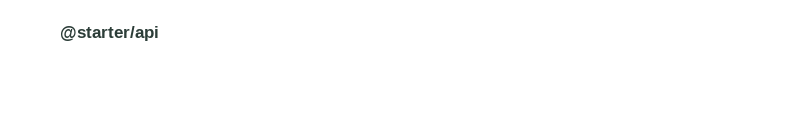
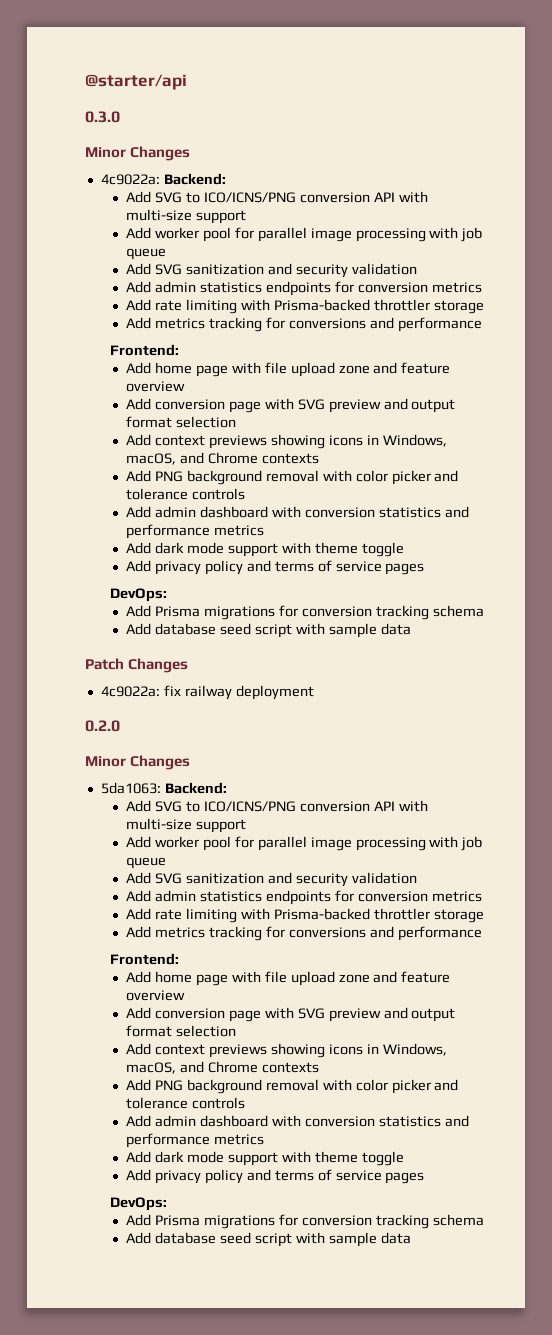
(159, 33) none -> [85,111,120,123] [85,146,191,161] [100,173,226,185] [126,191,428,203] [126,209,246,224] [126,227,483,242] [126,248,167,260] [126,263,417,278] [126,281,482,296] [126,299,484,314] [126,317,482,332] [110,344,180,356] [126,362,451,377] [126,381,186,392] [126,398,456,413] [126,416,236,428] [126,434,447,449] [126,452,319,465] [126,470,459,485] [126,488,245,500] [126,506,469,518] [126,524,264,539] [126,542,404,557] [126,560,425,575] [110,588,168,602] [126,605,484,620] [126,623,411,638] [85,658,189,673] [100,685,314,700] [85,720,120,732] [85,755,191,770] [100,782,227,794] [126,800,428,812] [126,818,246,833] [126,836,483,851] [126,857,167,869] [126,872,417,887] [126,890,482,905] [126,908,484,923] [126,926,482,941] [110,953,180,965] [126,971,451,986] [126,990,186,1001] [126,1007,456,1022] [126,1025,236,1037] [126,1043,447,1058] [126,1061,319,1074] [126,1079,459,1094] [126,1097,245,1109] [126,1115,469,1127] [126,1133,264,1148] [126,1151,404,1166] [126,1169,425,1184] [110,1197,168,1211] [126,1214,484,1229] [126,1232,411,1247] // 0.3.0 // Minor Changes // 4c9022a: Backend: // Add SVG to ICO/ICNS/PNG conversion API with multi-size support // Add worker pool for parallel image processing with job queue // Add SVG sanitization and security validation // Add admin statistics endpoints for conversion metrics // Add rate limiting with Prisma-backed throttler storage // Add metrics tracking for conversions and performance // Frontend: // Add home page with file upload zone and feature overview // Add conversion page with SVG preview and output format selection // Add context previews showing icons in Windows, macOS, and Chrome contexts // Add PNG background removal with color picker and tolerance controls // Add admin dashboard with conversion statistics and performance metrics // Add dark mode support with theme toggle // Add privacy policy and terms of service pages // DevOps: // Add Prisma migrations for conversion tracking schema // Add database seed script with sample data // Patch Changes // 4c9022a: fix railway deployment // 0.2.0 // Minor Changes // 5da1063: Backend: // Add SVG to ICO/ICNS/PNG conversion API with multi-size support // Add worker pool for parallel image processing with job queue // Add SVG sanitization and security validation // Add admin statistics endpoints for conversion metrics // Add rate limiting with Prisma-backed throttler storage // Add metrics tracking for conversions and performance // Frontend: // Add home page with file upload zone and feature overview // Add conversion page with SVG preview and output format selection // Add context previews showing icons in Windows, macOS, and Chrome contexts // Add PNG background removal with color picker and tolerance controls // Add admin dashboard with conversion statistics and performance metrics // Add dark mode support with theme toggle // Add privacy policy and terms of service pages // DevOps: // Add Prisma migrations for conversion tracking schema // Add database seed script with sample data

